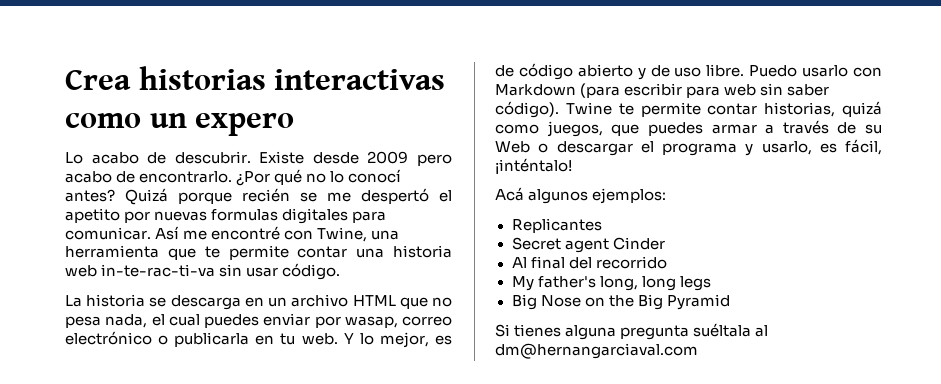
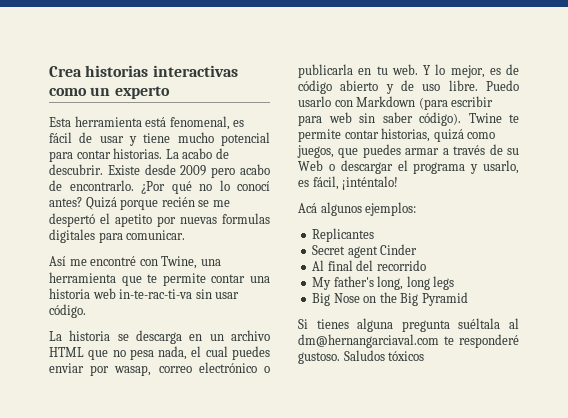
[195,113,295,136] [65,152,83,164] expero // Lo -> [114,86,170,99] [49,116,245,130] [49,132,270,146] [49,148,179,162] experto // Esta herramienta está fenomenal, es fácil de usar y tiene mucho potencial para contar historias. La
(151, 233) none -> (186, 235) //
(698, 351) none -> [444,334,519,348] [298,350,425,364] te responderé gustoso. Saludos tóxicos

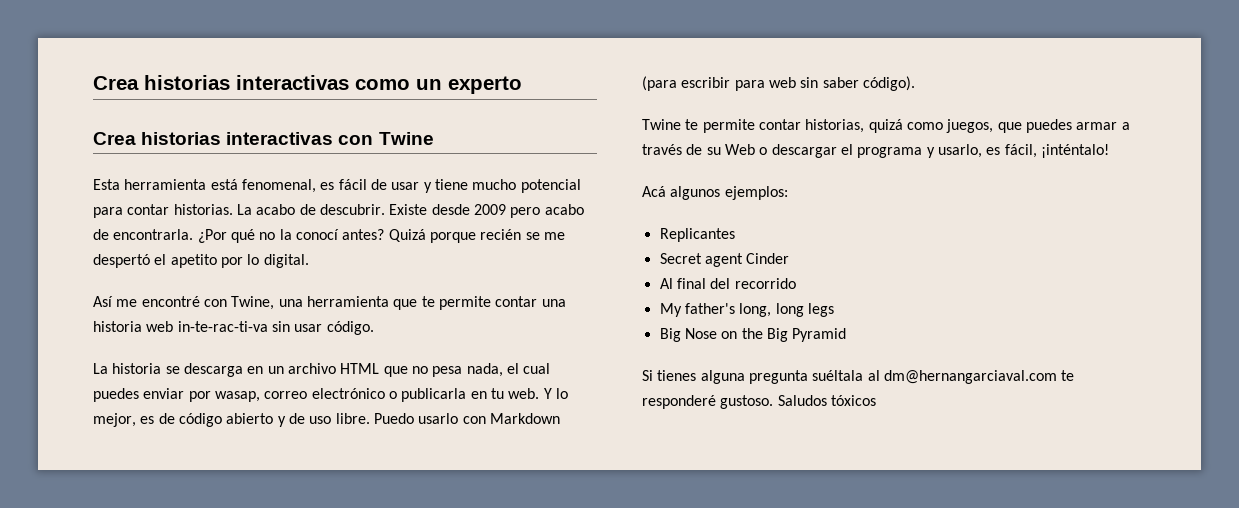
(170, 92) none -> [93,132,434,145] // Crea historias interactivas con Twine
[69,180,134,191] encontrarlo. -> [113,229,194,240] encontrarla.
[219,180,230,191] lo -> [279,229,292,240] la
[180,213,270,224] [49,229,186,243] nuevas formulas digitales para comunicar. -> [247,254,309,268] lo digital.
(461, 119) none -> (915, 83) //

